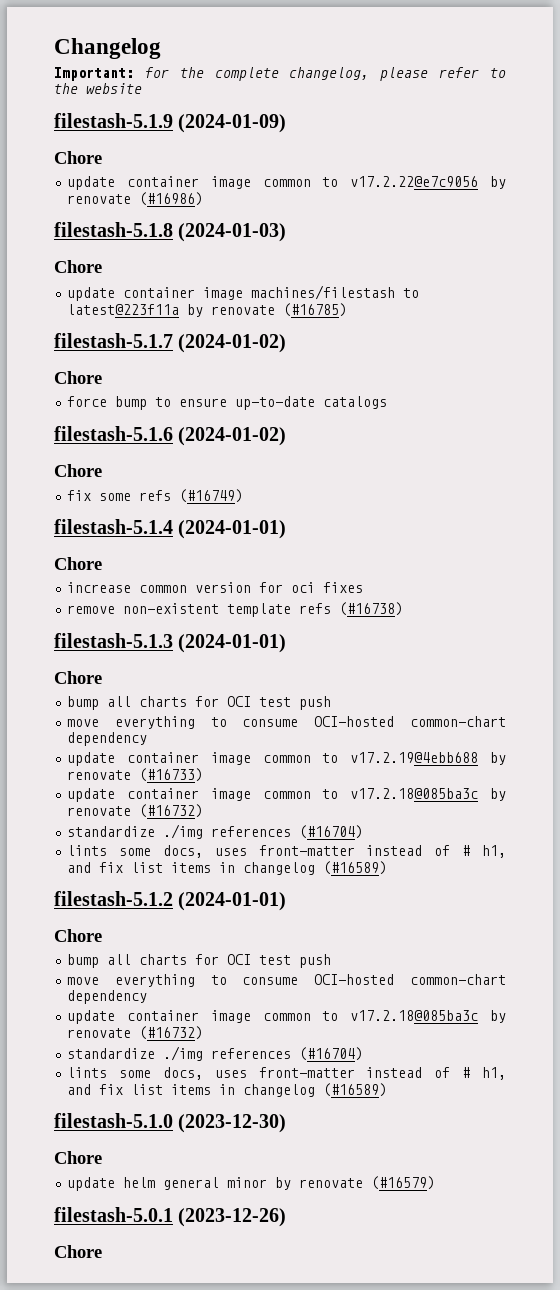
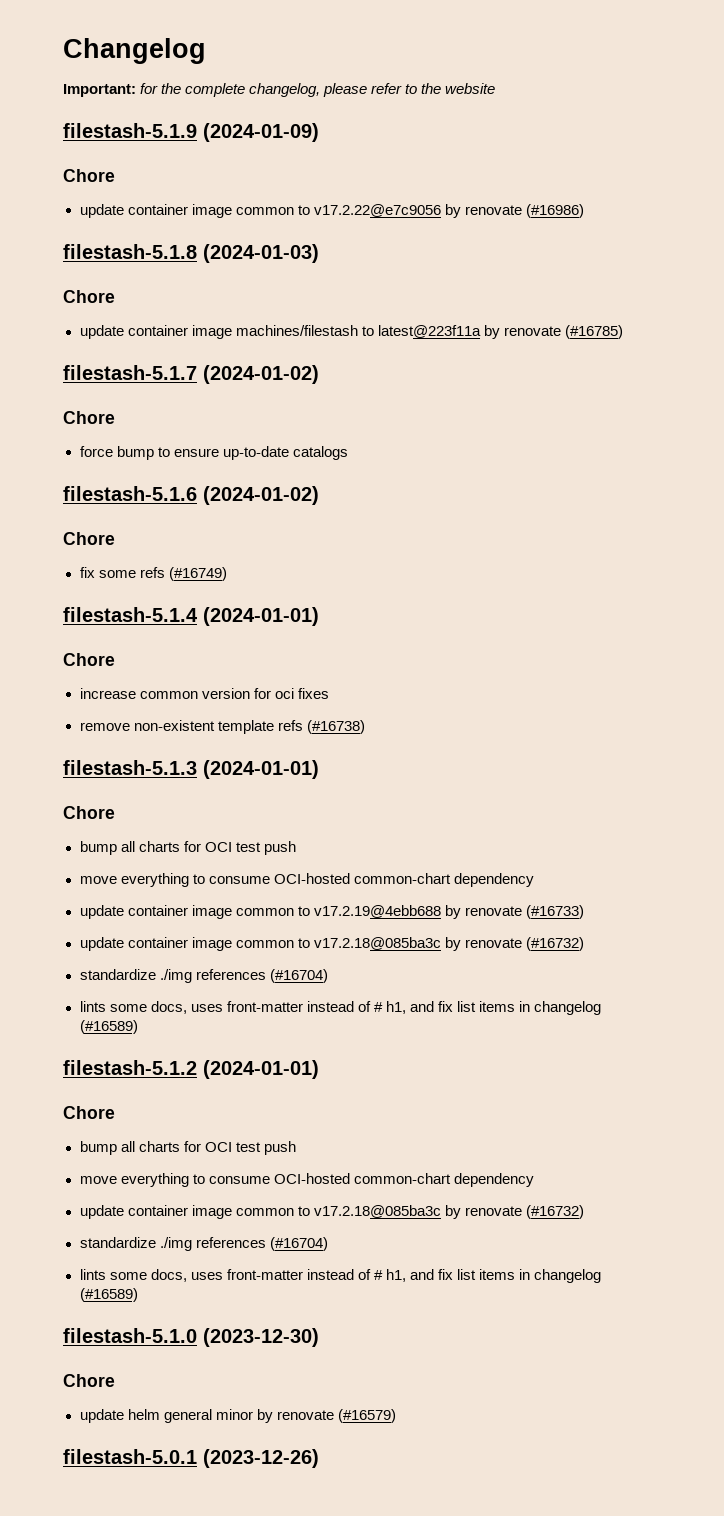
[54,1245,102,1258] // Chore -> (319, 1458) none

